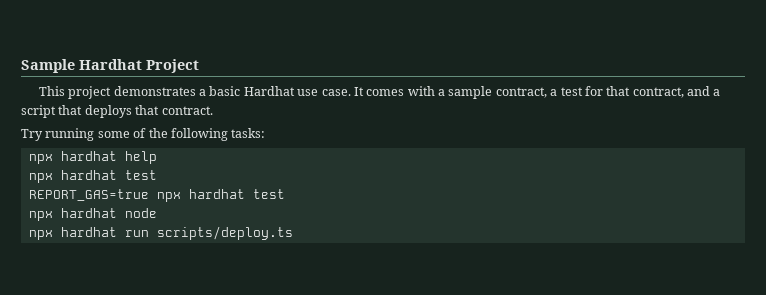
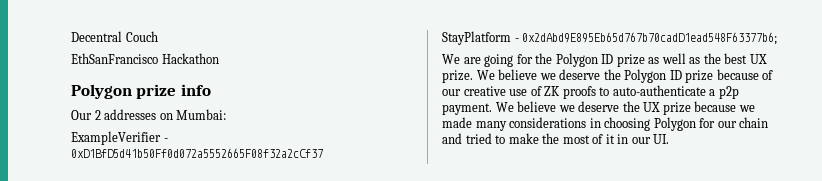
[21,59,199,73] [38,86,721,99] [21,105,213,118] [21,128,266,141] [28,151,157,164] [28,170,157,183] [28,189,285,202] [28,208,157,221] [28,226,293,240] Sample Hardhat Project // This project demonstrates a basic Hardhat use case. It comes with a sample contract, a test for that contract, and a script that deploys that contract. // Try running some of the following tasks: // npx hardhat help // npx hardhat test // REPORT_GAS=true npx hardhat test // npx hardhat node // npx hardhat run scripts/deploy.ts -> [71,31,158,42] [71,53,219,64] [71,84,211,99] [71,109,227,120] [71,131,168,145] [71,148,323,158] [442,31,778,45] [442,53,767,67] [442,69,774,83] [442,85,739,99] [442,101,755,115] [442,117,769,131] [442,133,670,144] Decentral Couch // EthSanFrancisco Hackathon // Polygon prize info // Our 2 addresses on Mumbai: // ExampleVerifier - 0xD1BfD5d41b50Ff0d072a5552665F08f32a2cCf37 // StayPlatform - 0x2dAbd9E895Eb65d767b70cadD1ead548F63377b6; // We are going for the Polygon ID prize as well as the best UX prize. We believe we deserve the Polygon ID prize because of our creative use of ZK proofs to auto-authenticate a p2p payment. We believe we deserve the UX prize because we made many considerations in choosing Polygon for our chain and tried to make the most of it in our UI.

